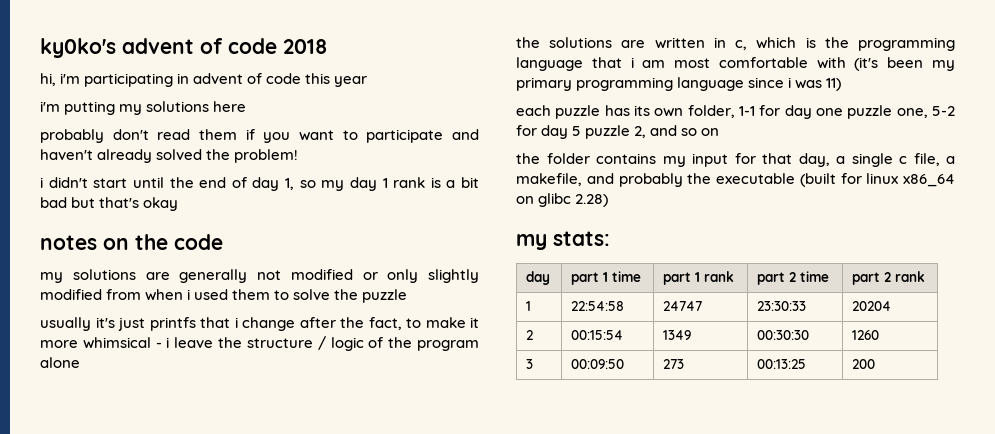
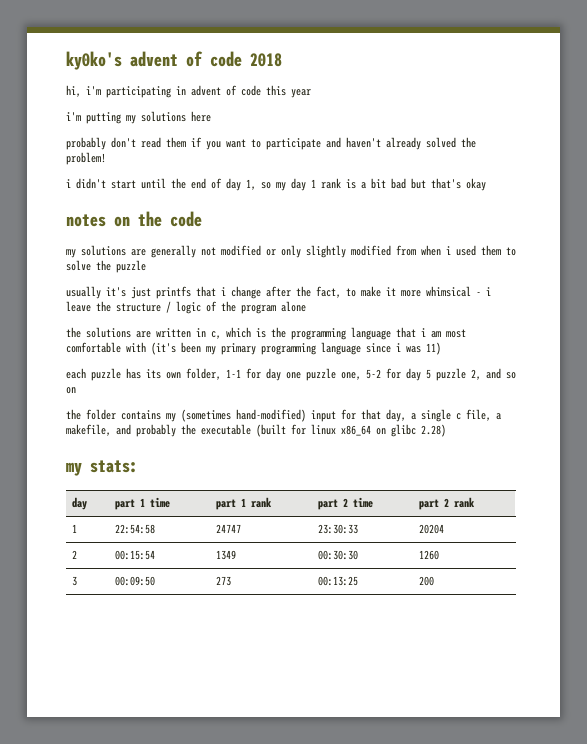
(686, 161) none -> [181,409,306,422] (sometimes hand-modified)

